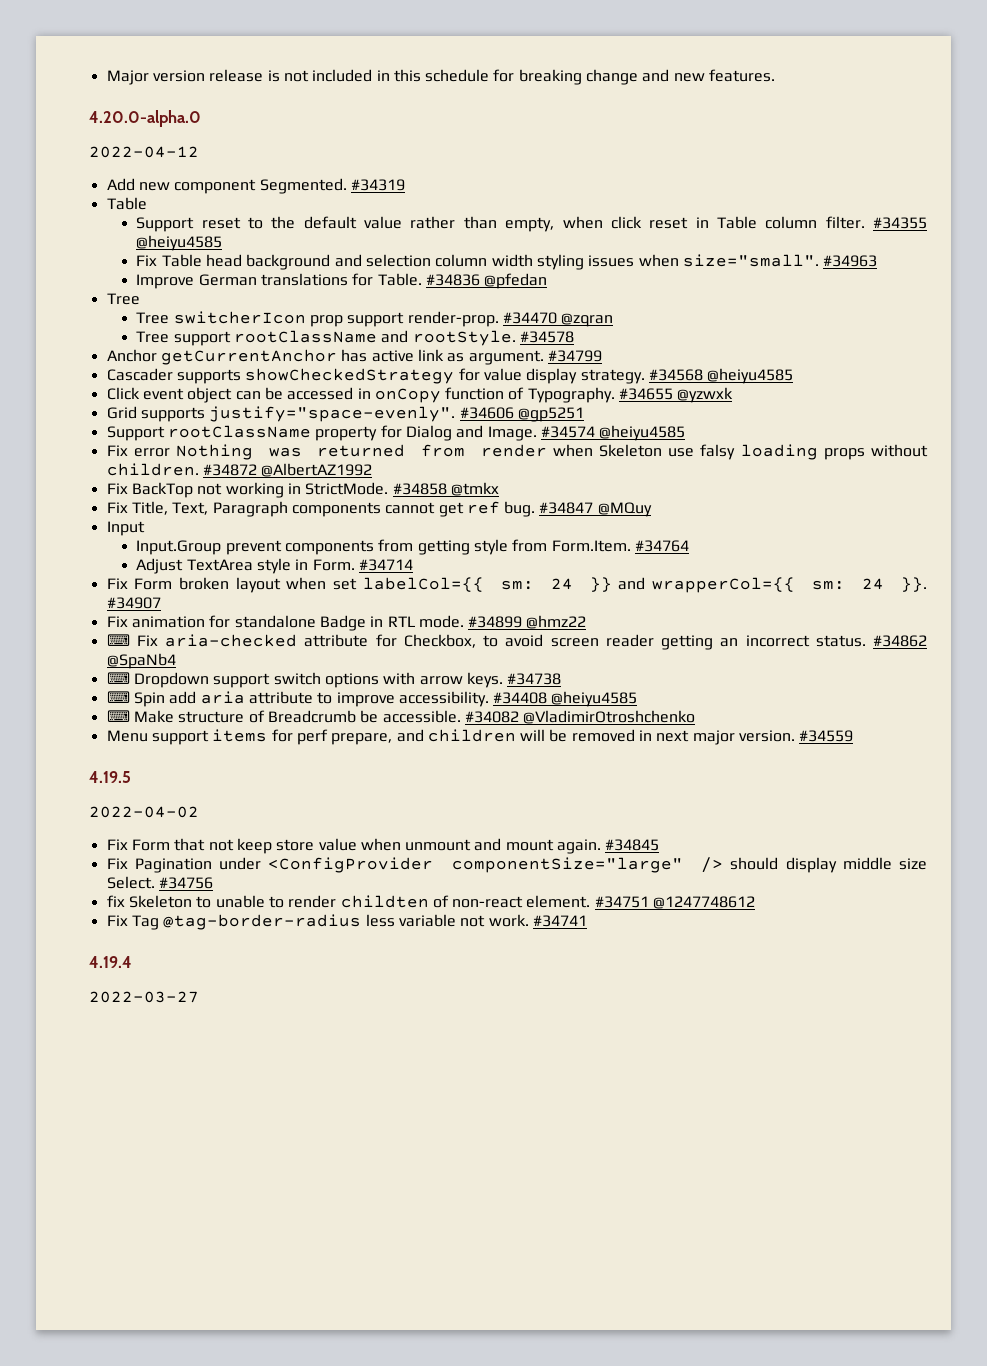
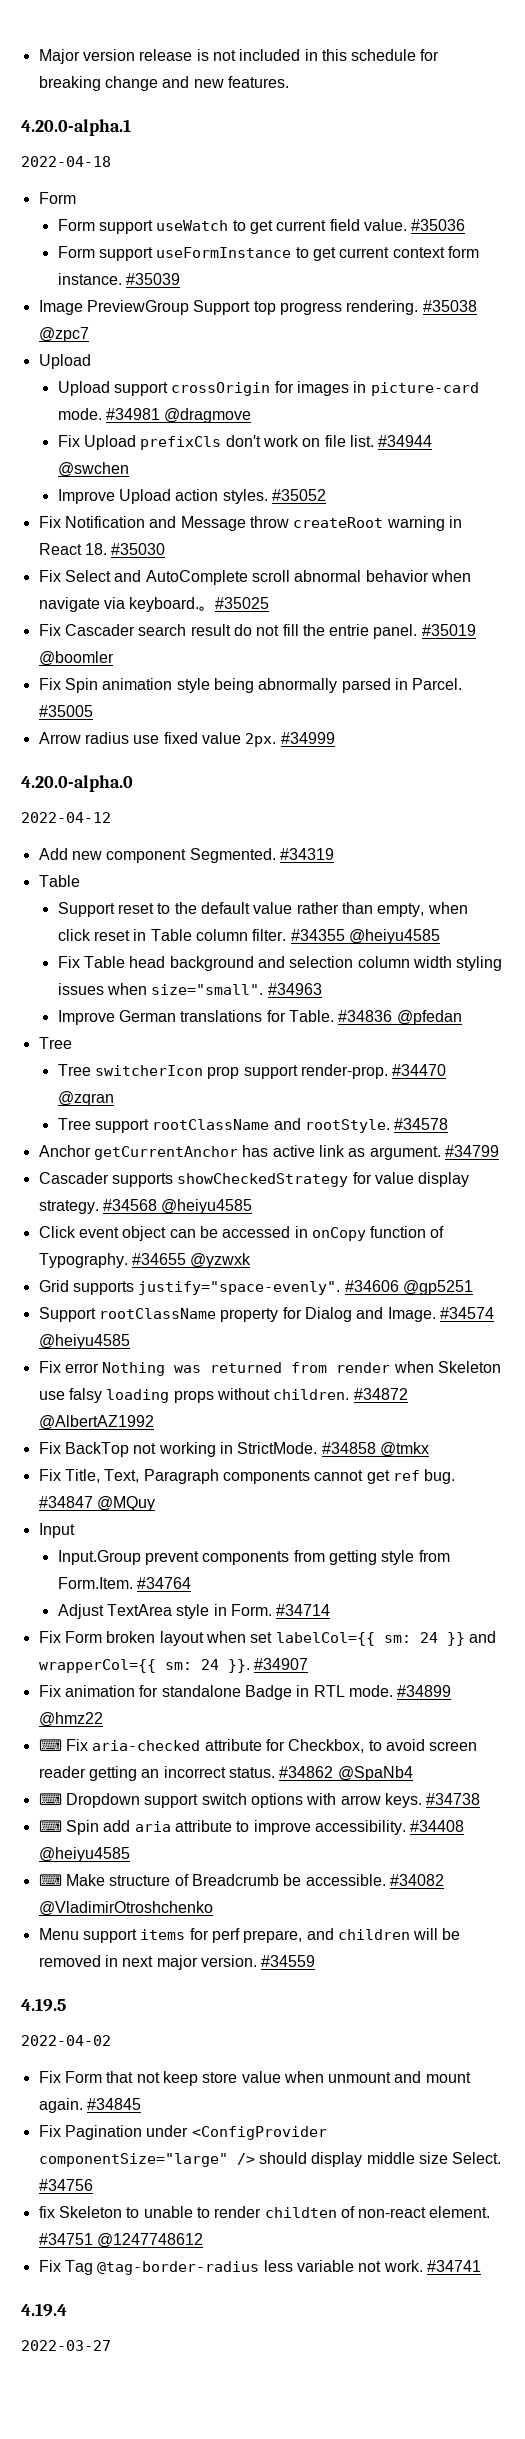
(776, 75) none -> [21,119,131,136] [21,156,111,167] [38,192,76,204] [57,219,466,234] [57,246,480,261] [57,273,181,285] [38,300,477,315] [38,327,89,342] [38,354,91,369] [57,381,479,396] [57,408,252,423] [57,435,433,450] [57,462,129,477] [57,489,327,504] [38,516,462,531] [38,543,166,555] [38,570,471,585] [38,597,270,612] [38,624,476,639] [38,651,114,666] [38,678,463,693] [38,705,93,717] [38,732,335,747] // 4.20.0-alpha.1 // 2022-04-18 // Form // Form support useWatch to get current field value. #35036 // Form support useFormInstance to get current context form instance. #35039 // Image PreviewGroup Support top progress rendering. #35038 @zpc7 // Upload // Upload support crossOrigin for images in picture-card mode. #34981 @dragmove // Fix Upload prefixCls don't work on file list. #34944 @swchen // Improve Upload action styles. #35052 // Fix Notification and Message throw createRoot warning in React 18. #35030 // Fix Select and AutoComplete scroll abnormal behavior when navigate via keyboard.。#35025 // Fix Cascader search result do not fill the entrie panel. #35019 @boomler // Fix Spin animation style being abnormally parsed in Parcel. #35005 // Arrow radius use fixed value 2px. #34999

